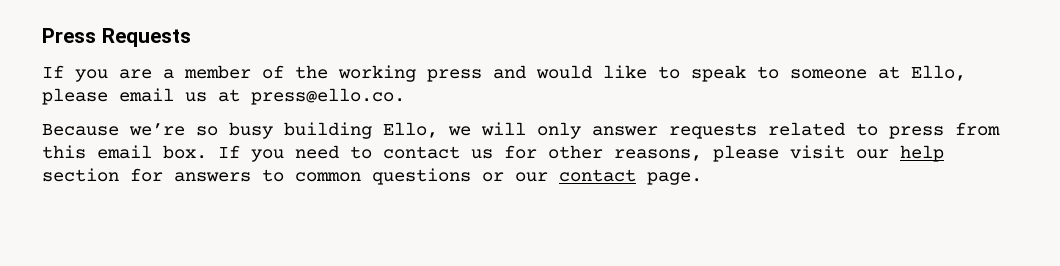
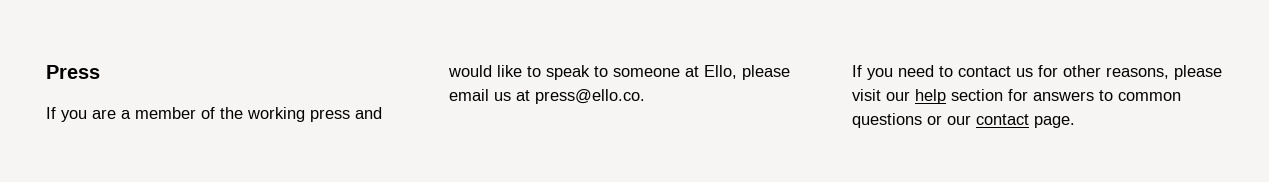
[101,28,191,47] Requests -> (100, 72) none
[42,122,1000,139] [42,145,207,159] Because we’re so busy building Ello, we will only answer requests related to press from this email box. -> (645, 96) none

